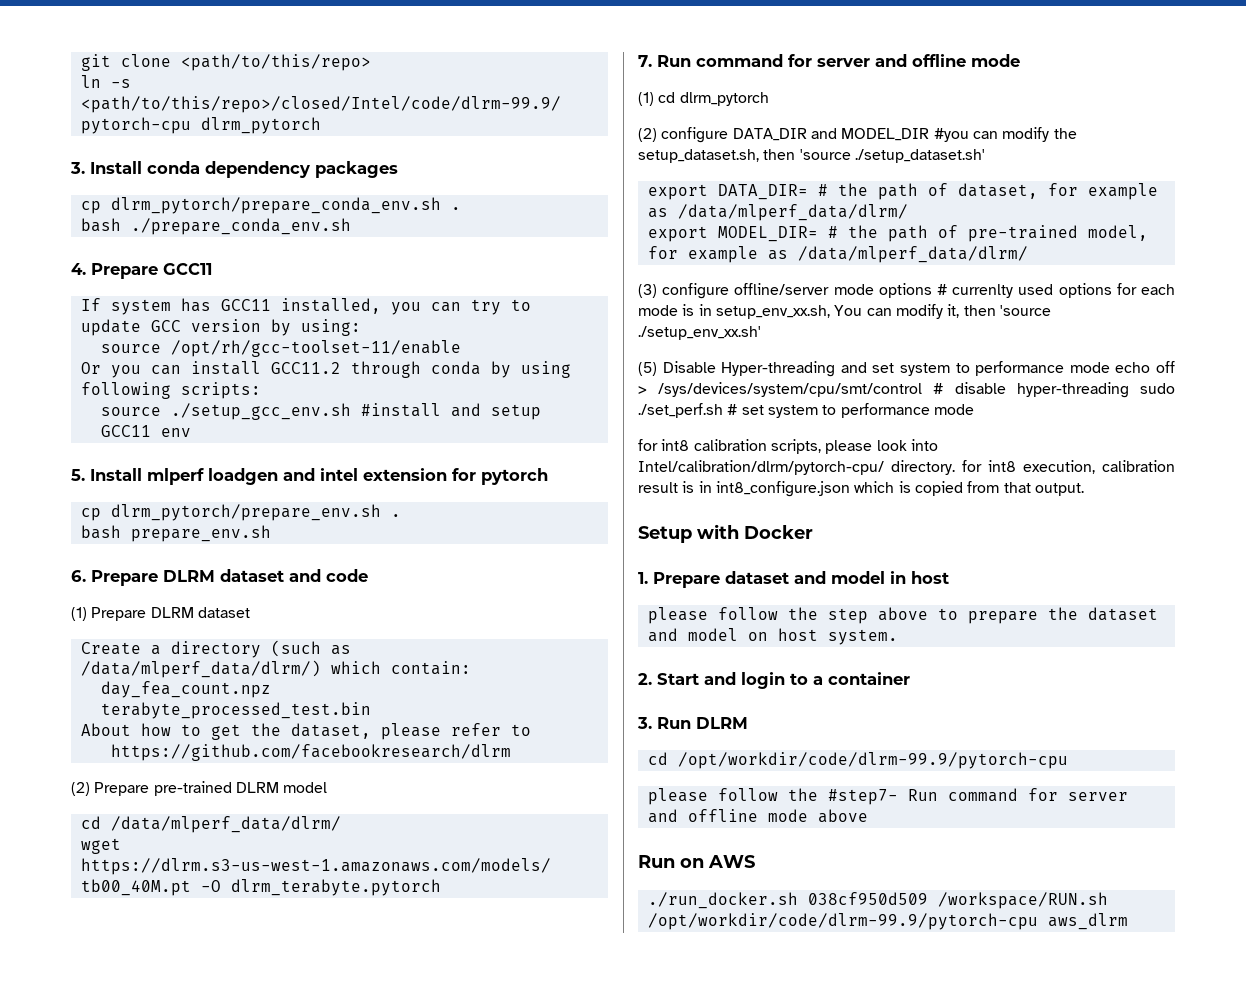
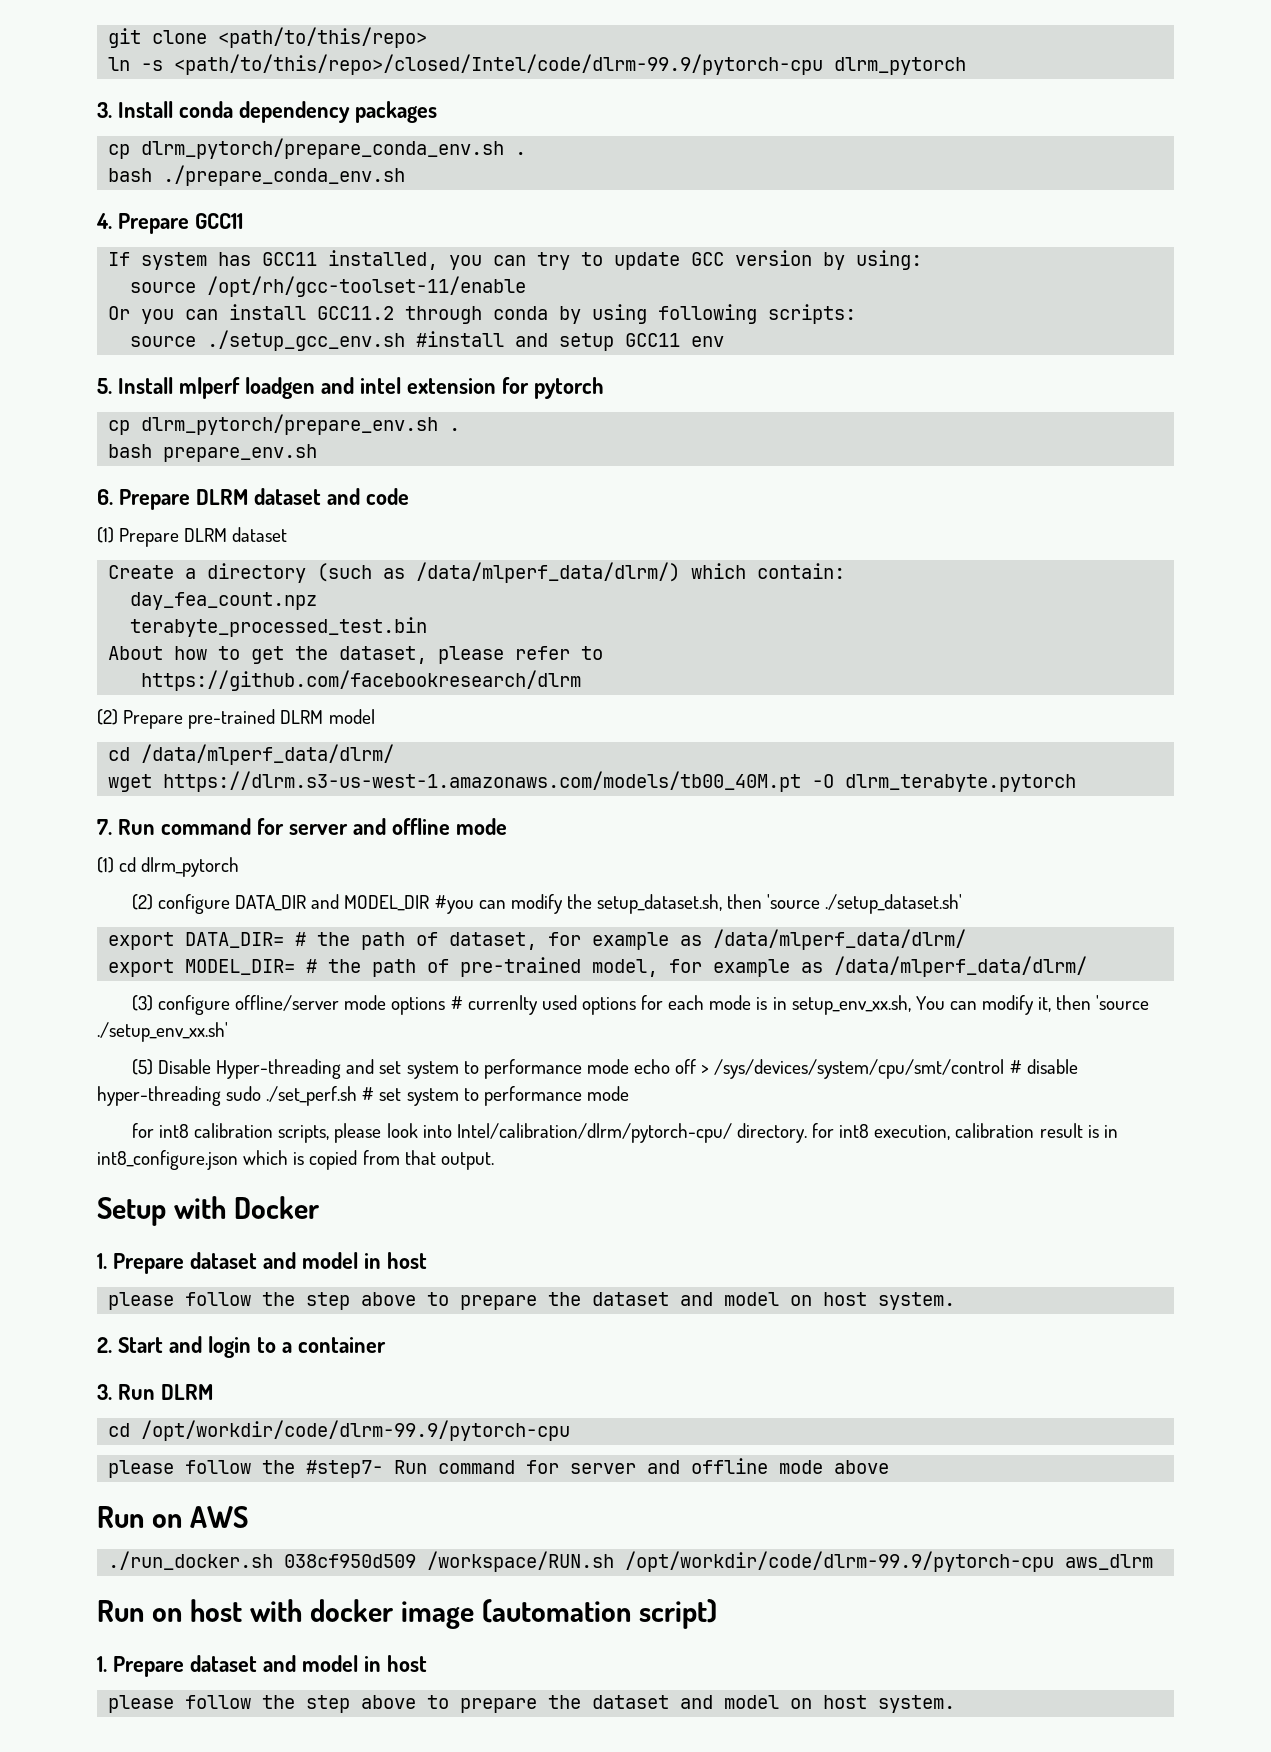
(1128, 921) none -> [97,1599,717,1629] [97,1655,427,1677] [108,1695,956,1713] // Run on host with docker image (automation script) // 1. Prepare dataset and model in host // please follow the step above to prepare the dataset and model on host system.

